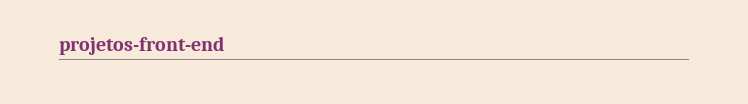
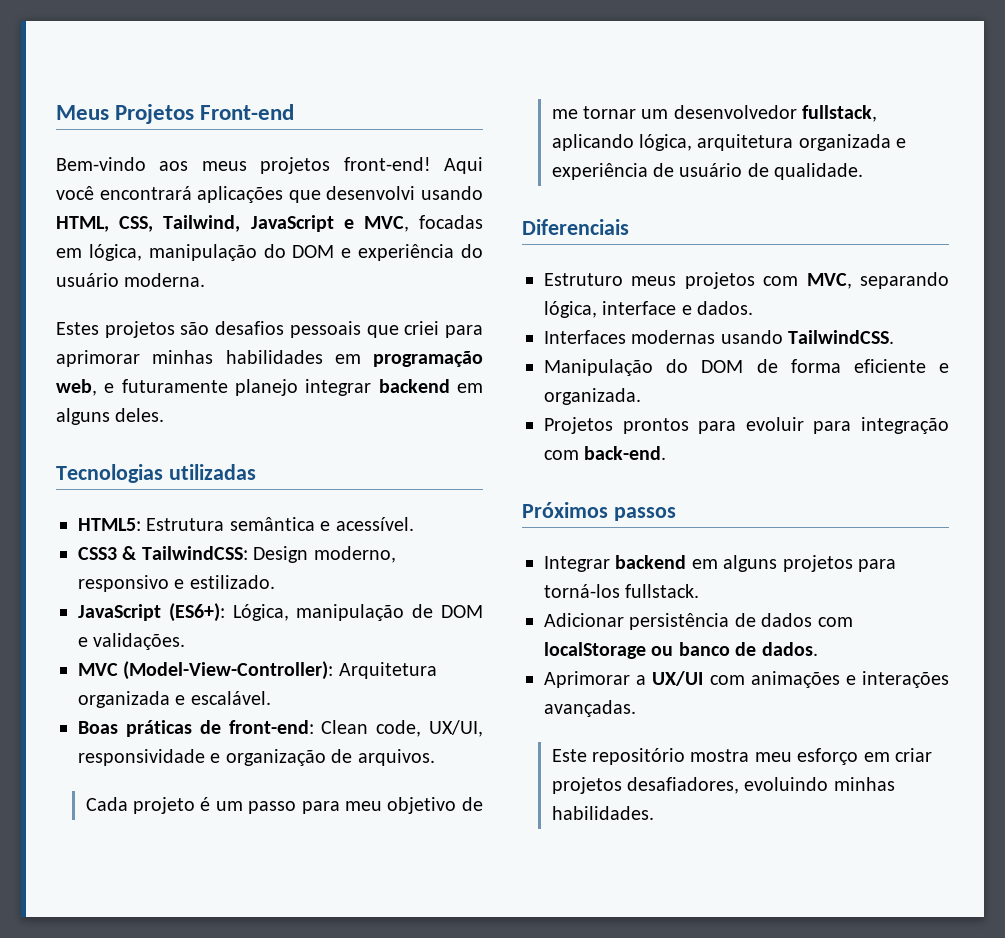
[59,36,224,55] projetos-front-end -> [56,104,295,124] [56,157,483,174] [56,186,483,203] [56,215,484,232] [56,244,483,261] [56,273,206,287] [56,321,484,338] [56,350,483,367] [56,379,483,396] [56,408,165,425] [56,464,256,483] [78,517,414,531] [78,546,396,563] [78,575,275,592] [78,603,484,622] [78,633,186,650] [78,661,437,680] [78,691,271,708] [78,720,483,737] [78,749,435,766] [85,797,483,814] [551,105,878,122] [551,134,907,151] [551,163,864,180] [522,219,629,235] [544,272,949,289] [544,301,754,318] [544,330,895,344] [544,359,950,376] [544,388,641,405] [544,417,949,434] [544,446,667,460] [522,502,676,521] [544,555,896,572] [544,584,700,598] [544,613,853,630] [544,642,818,659] [544,671,949,688] [544,700,636,717] [551,748,932,765] [551,777,895,794] [551,806,654,820] Meus Projetos Front-end // Bem-vindo aos meus projetos front-end! Aqui você encontrará aplicações que desenvolvi usando HTML, CSS, Tailwind, JavaScript e MVC, focadas em lógica, manipulação do DOM e experiência do usuário moderna. // Estes projetos são desafios pessoais que criei para aprimorar minhas habilidades em programação web, e futuramente planejo integrar backend em alguns deles. // Tecnologias utilizadas // HTML5: Estrutura semântica e acessível. // CSS3 & TailwindCSS: Design moderno, responsivo e estilizado. // JavaScript (ES6+): Lógica, manipulação de DOM e validações. // MVC (Model-View-Controller): Arquitetura organizada e escalável. // Boas práticas de front-end: Clean code, UX/UI, responsividade e organização de arquivos. // Cada projeto é um passo para meu objetivo de me tornar um desenvolvedor fullstack, aplicando lógica, arquitetura organizada e experiência de usuário de qualidade. // Diferenciais // Estruturo meus projetos com MVC, separando lógica, interface e dados. // Interfaces modernas usando TailwindCSS. // Manipulação do DOM de forma eficiente e organizada. // Projetos prontos para evoluir para integração com back-end. // Próximos passos // Integrar backend em alguns projetos para torná-los fullstack. // Adicionar persistência de dados com localStorage ou banco de dados. // Aprimorar a UX/UI com animações e interações avançadas. // Este repositório mostra meu esforço em criar projetos desafiadores, evoluindo minhas habilidades.

